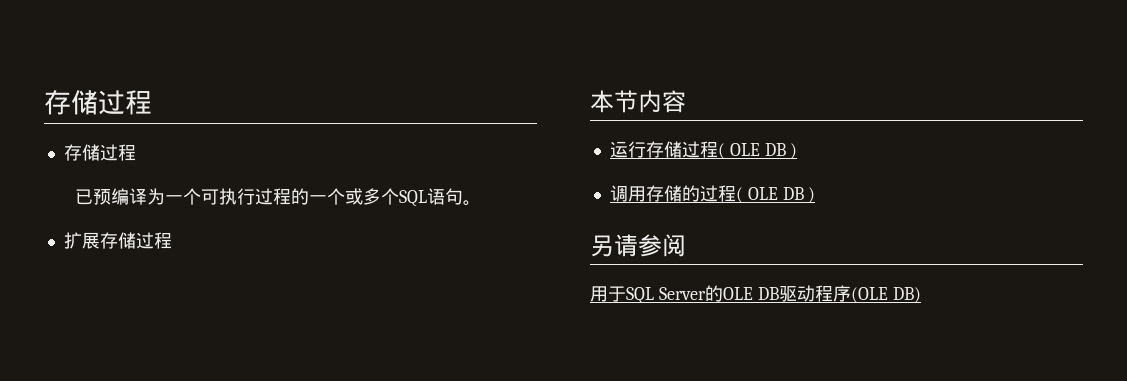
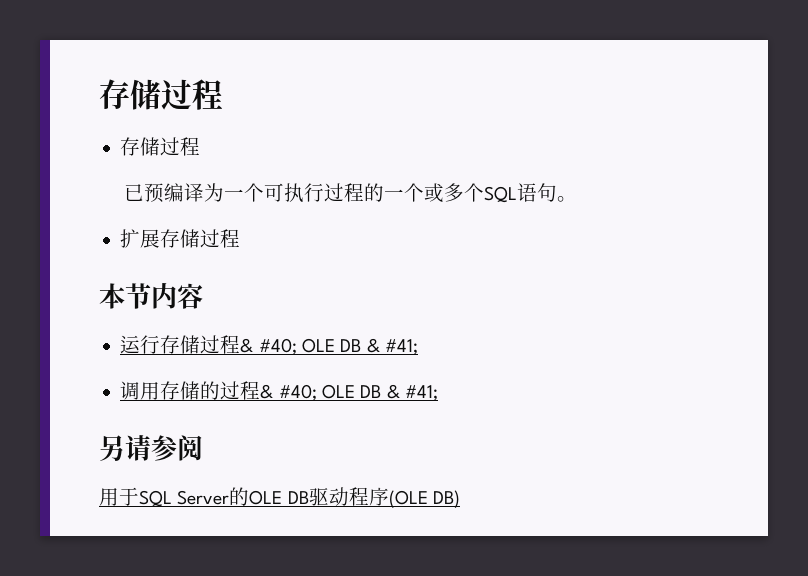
[717,143,798,159] [609,185,816,203] ( OLE DB ) // 调用存储的过程( OLE DB ) -> [240,338,418,355] [120,381,438,401] & #40; OLE DB & #41; // 调用存储的过程& #40; OLE DB & #41;

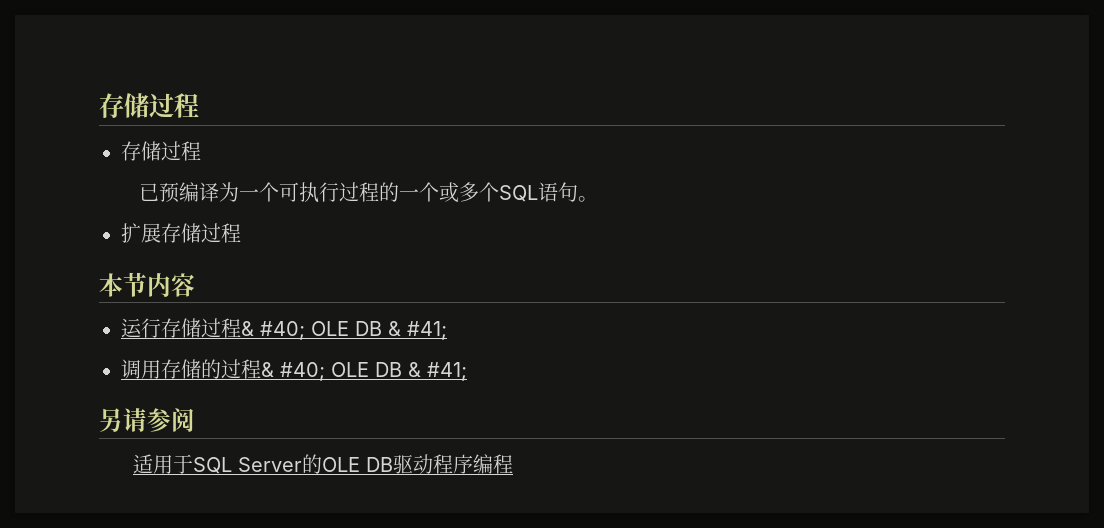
(203, 448) none -> [132,454,153,474] 适
[388,490,460,508] (OLE DB) -> [472,454,513,474] 编程

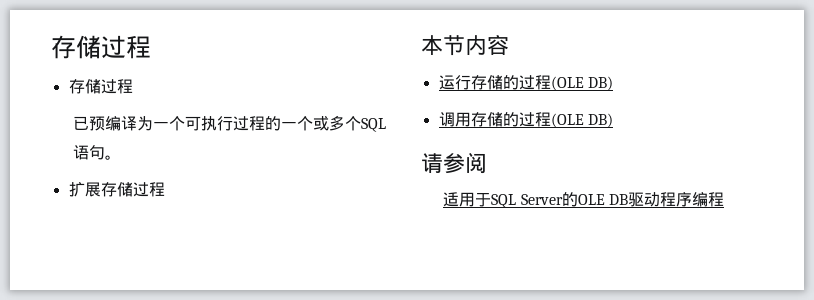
[201,318,447,340] [121,359,467,381] [99,408,123,432] 过程& #40; OLE DB & #41; // 调用存储的过程& #40; OLE DB & #41; // 另 -> [502,75,613,91] [438,112,613,128] 的过程(OLE DB) // 调用存储的过程(OLE DB) //

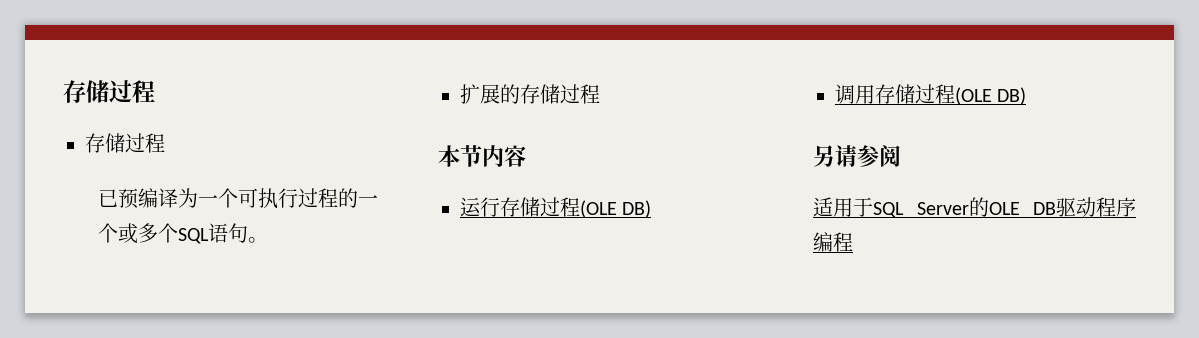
(101, 189) none -> [500,84,520,104] 的
[502,75,519,90] 的 -> (540, 207) none
[502,112,613,128] 的过程(OLE DB) // -> [915,84,1027,105] [813,145,835,167] 过程(OLE DB) // 另

